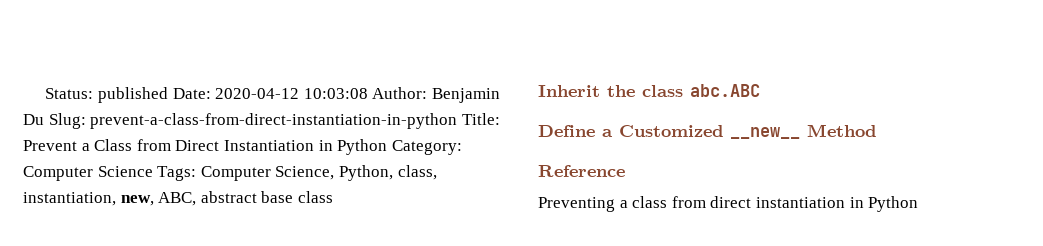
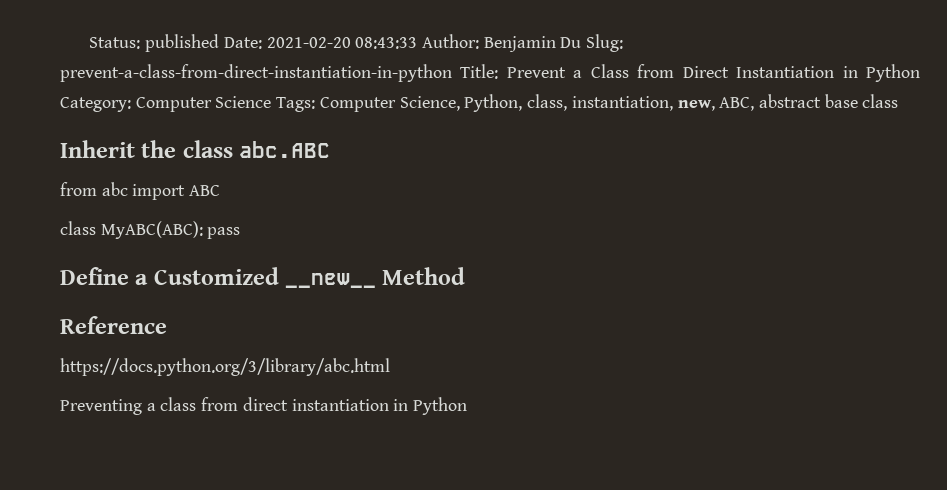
[215,88,368,99] 2020-04-12 10:03:08 -> [266,37,418,49] 2021-02-20 08:43:33
(760, 90) none -> [60,182,221,200] [60,221,241,239] // from abc import ABC // class MyABC(ABC): pass
(625, 171) none -> [60,358,390,376] // https://docs.python.org/3/library/abc.html

